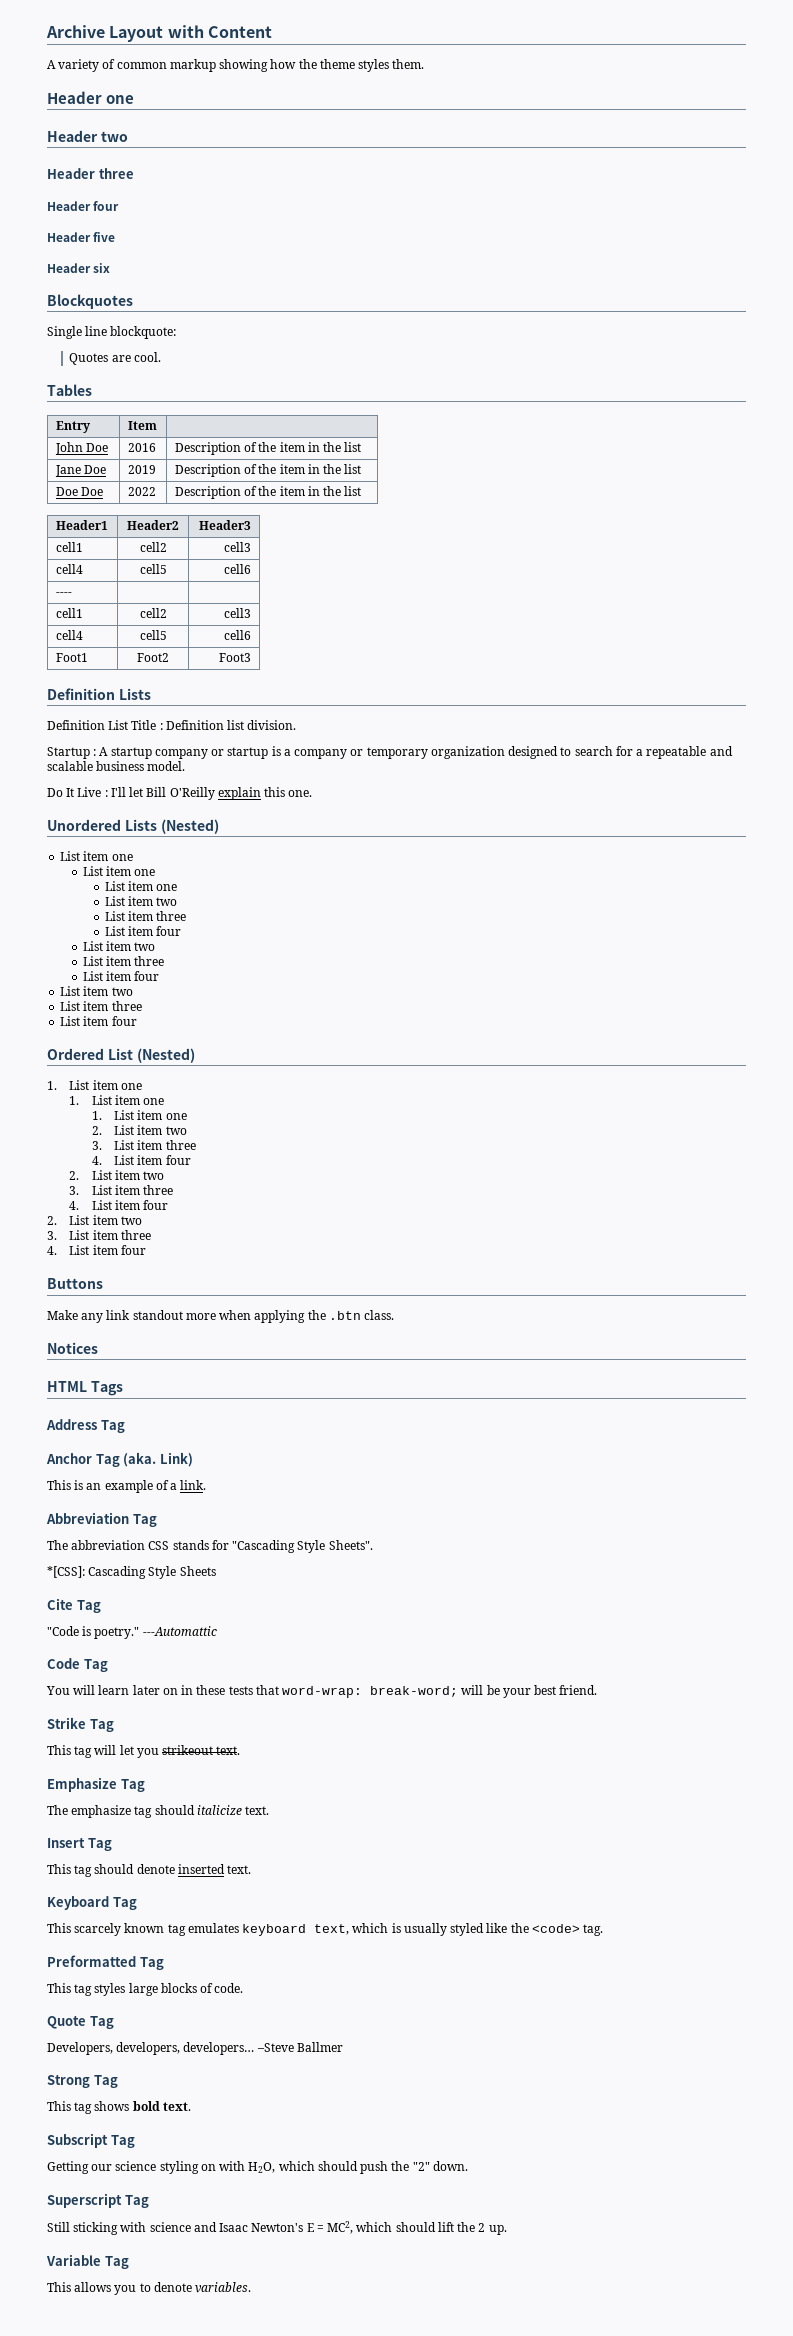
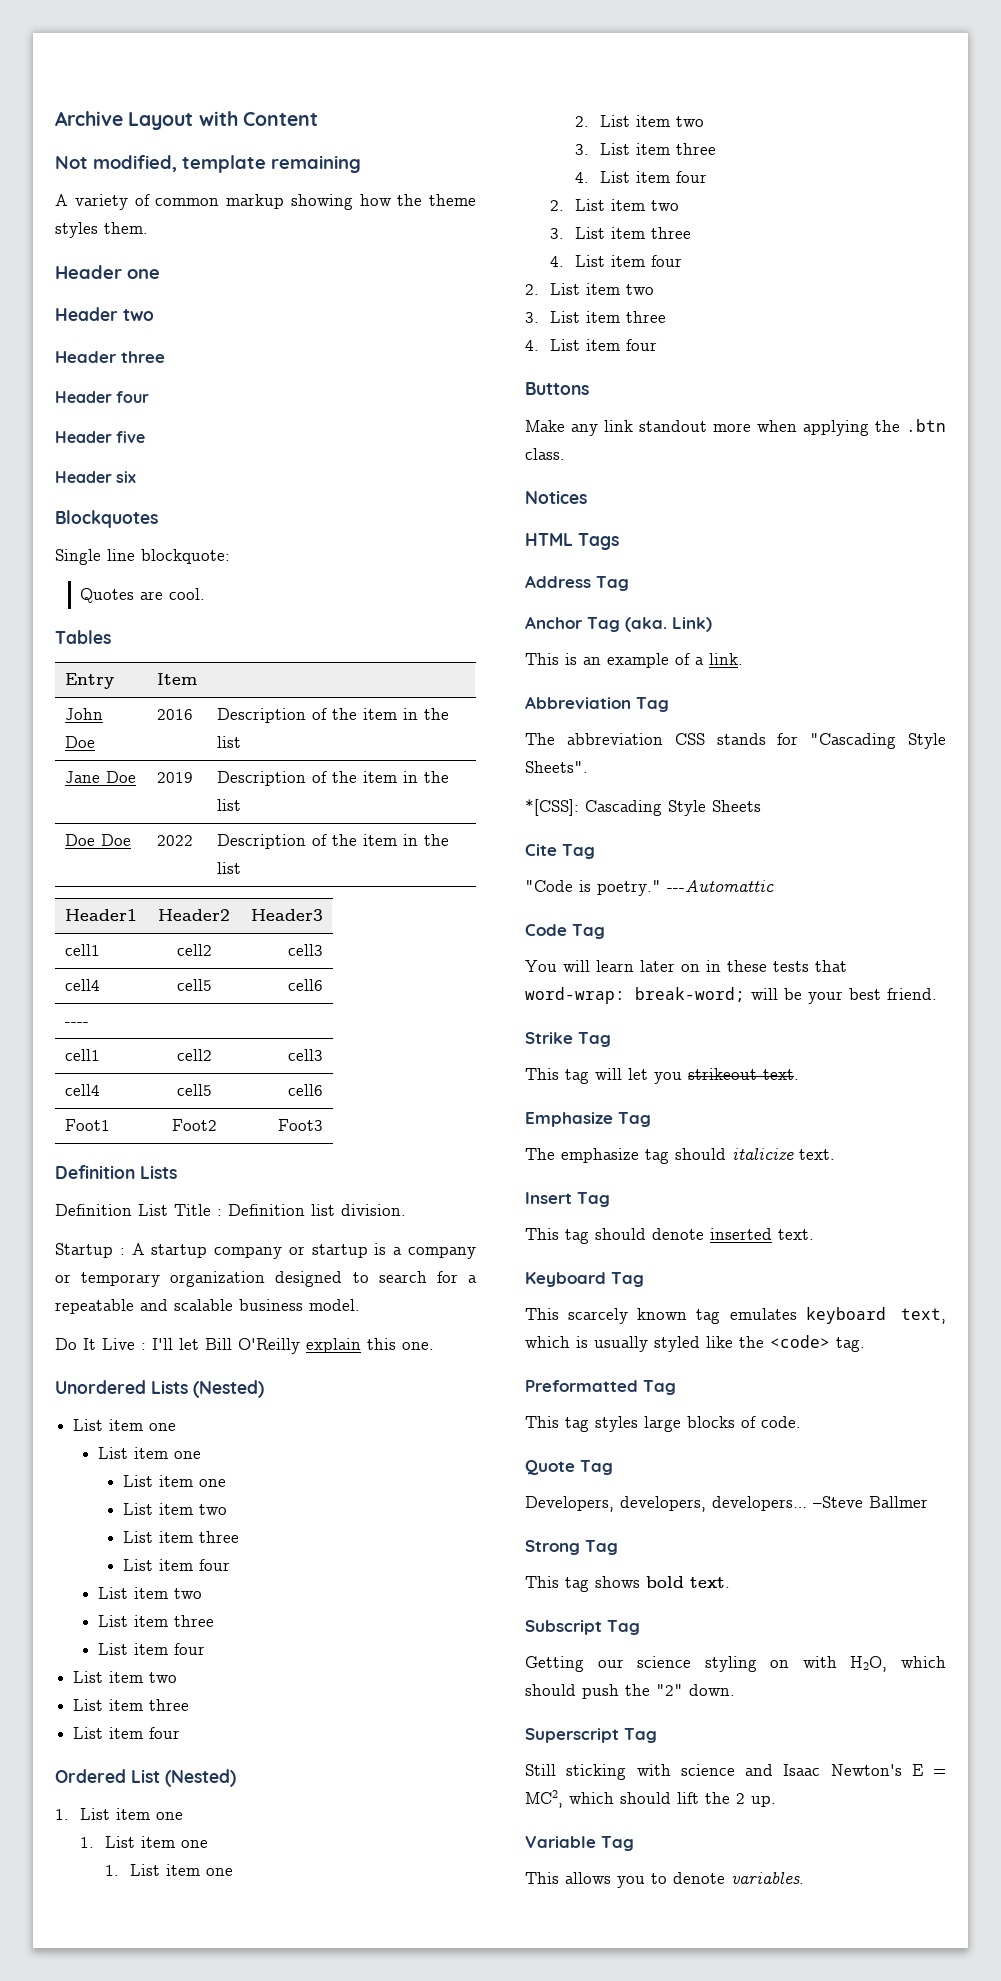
(272, 32) none -> [55,155,361,173] // Not modified, template remaining

